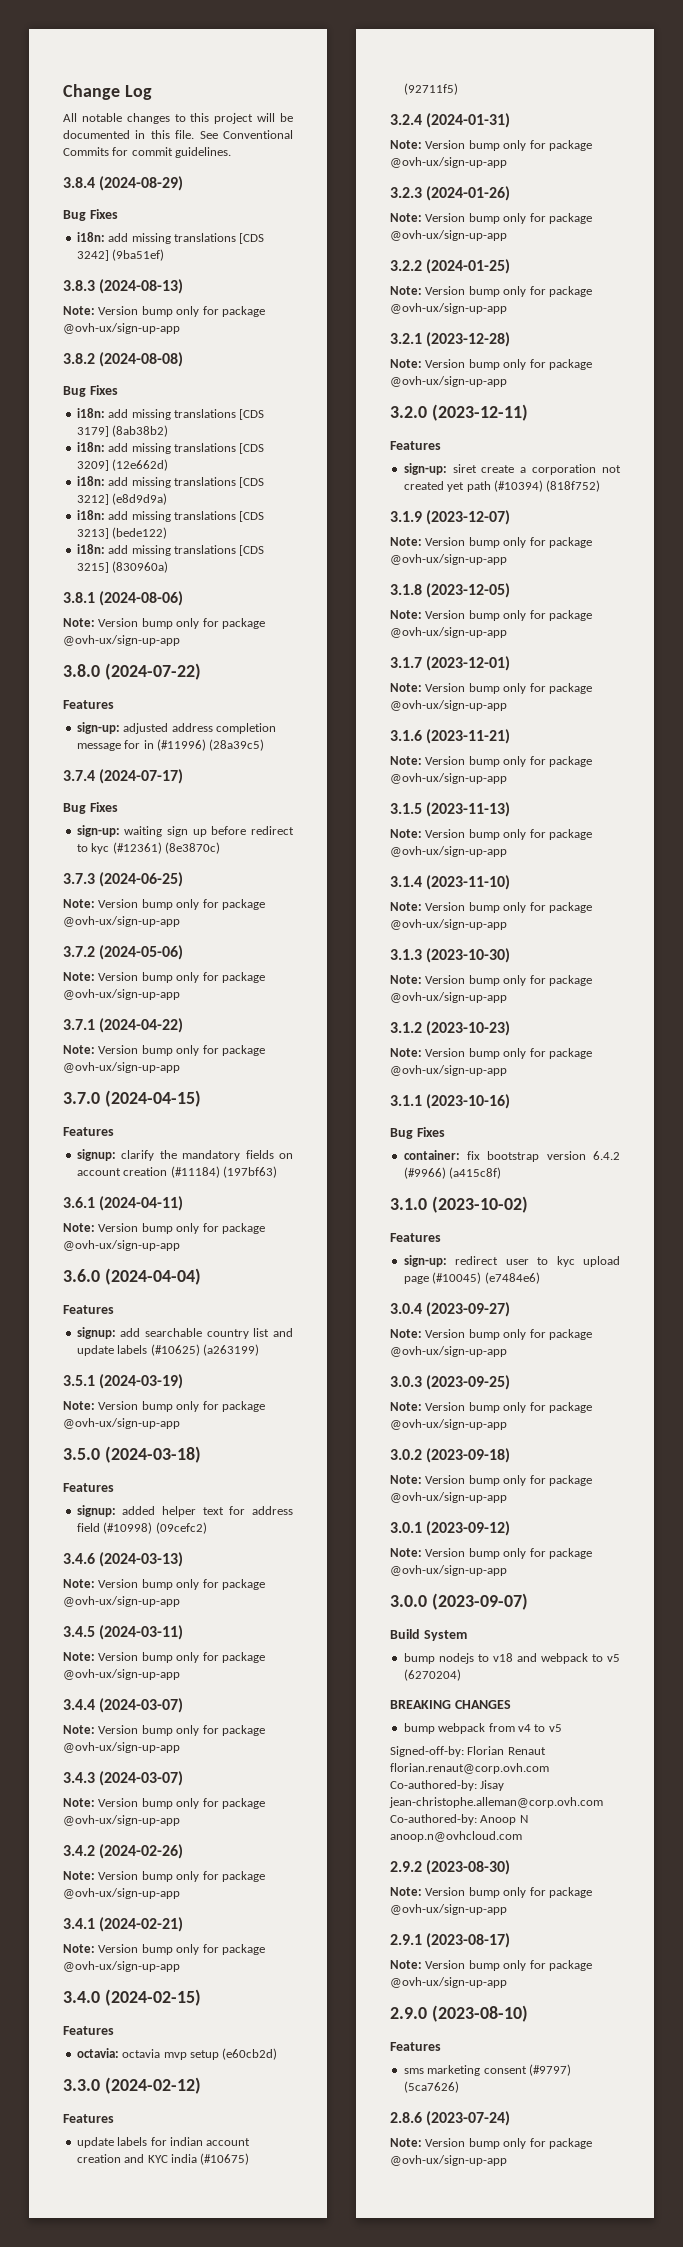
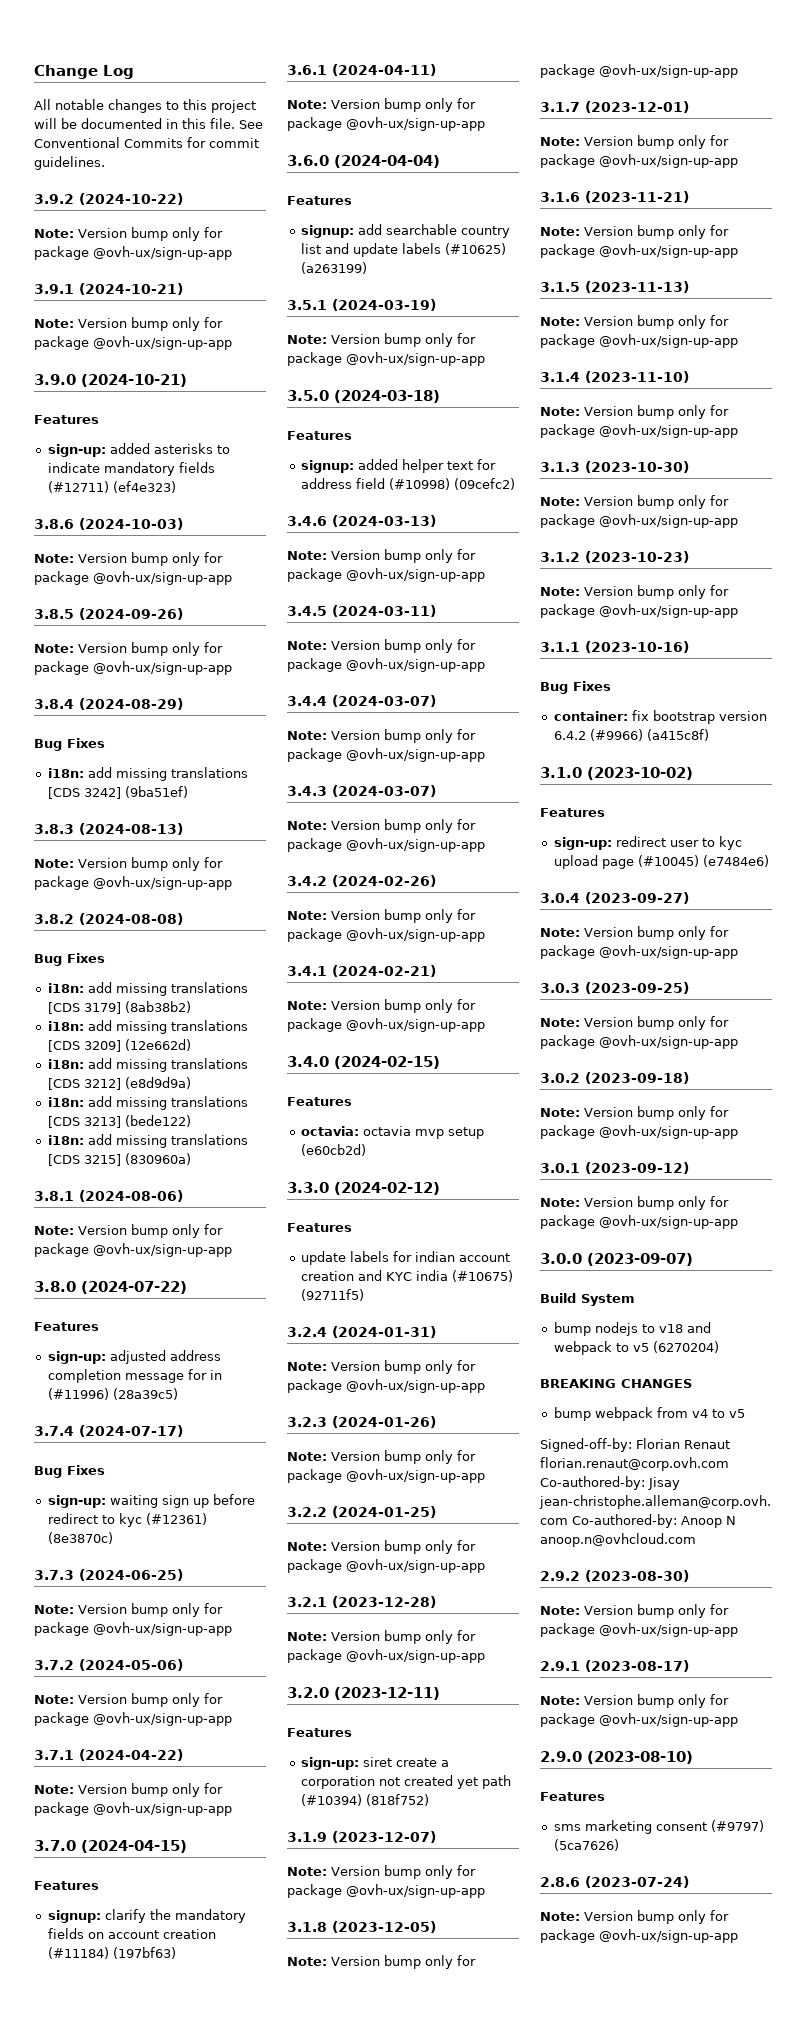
(232, 152) none -> [34,193,183,205] [34,227,223,241] [34,246,232,260] [34,283,183,295] [34,317,223,331] [34,336,232,350] [34,374,187,387] [34,415,99,424] [47,443,230,457] [47,462,215,476] [47,481,176,493] [34,518,183,530] [34,552,223,566] [34,571,232,585] [34,608,183,620] [34,642,223,656] [34,661,232,675] // 3.9.2 (2024-10-22) // Note: Version bump only for package @ovh-ux/sign-up-app // 3.9.1 (2024-10-21) // Note: Version bump only for package @ovh-ux/sign-up-app // 3.9.0 (2024-10-21) // Features // sign-up: added asterisks to indicate mandatory fields (#12711) (ef4e323) // 3.8.6 (2024-10-03) // Note: Version bump only for package @ovh-ux/sign-up-app // 3.8.5 (2024-09-26) // Note: Version bump only for package @ovh-ux/sign-up-app

